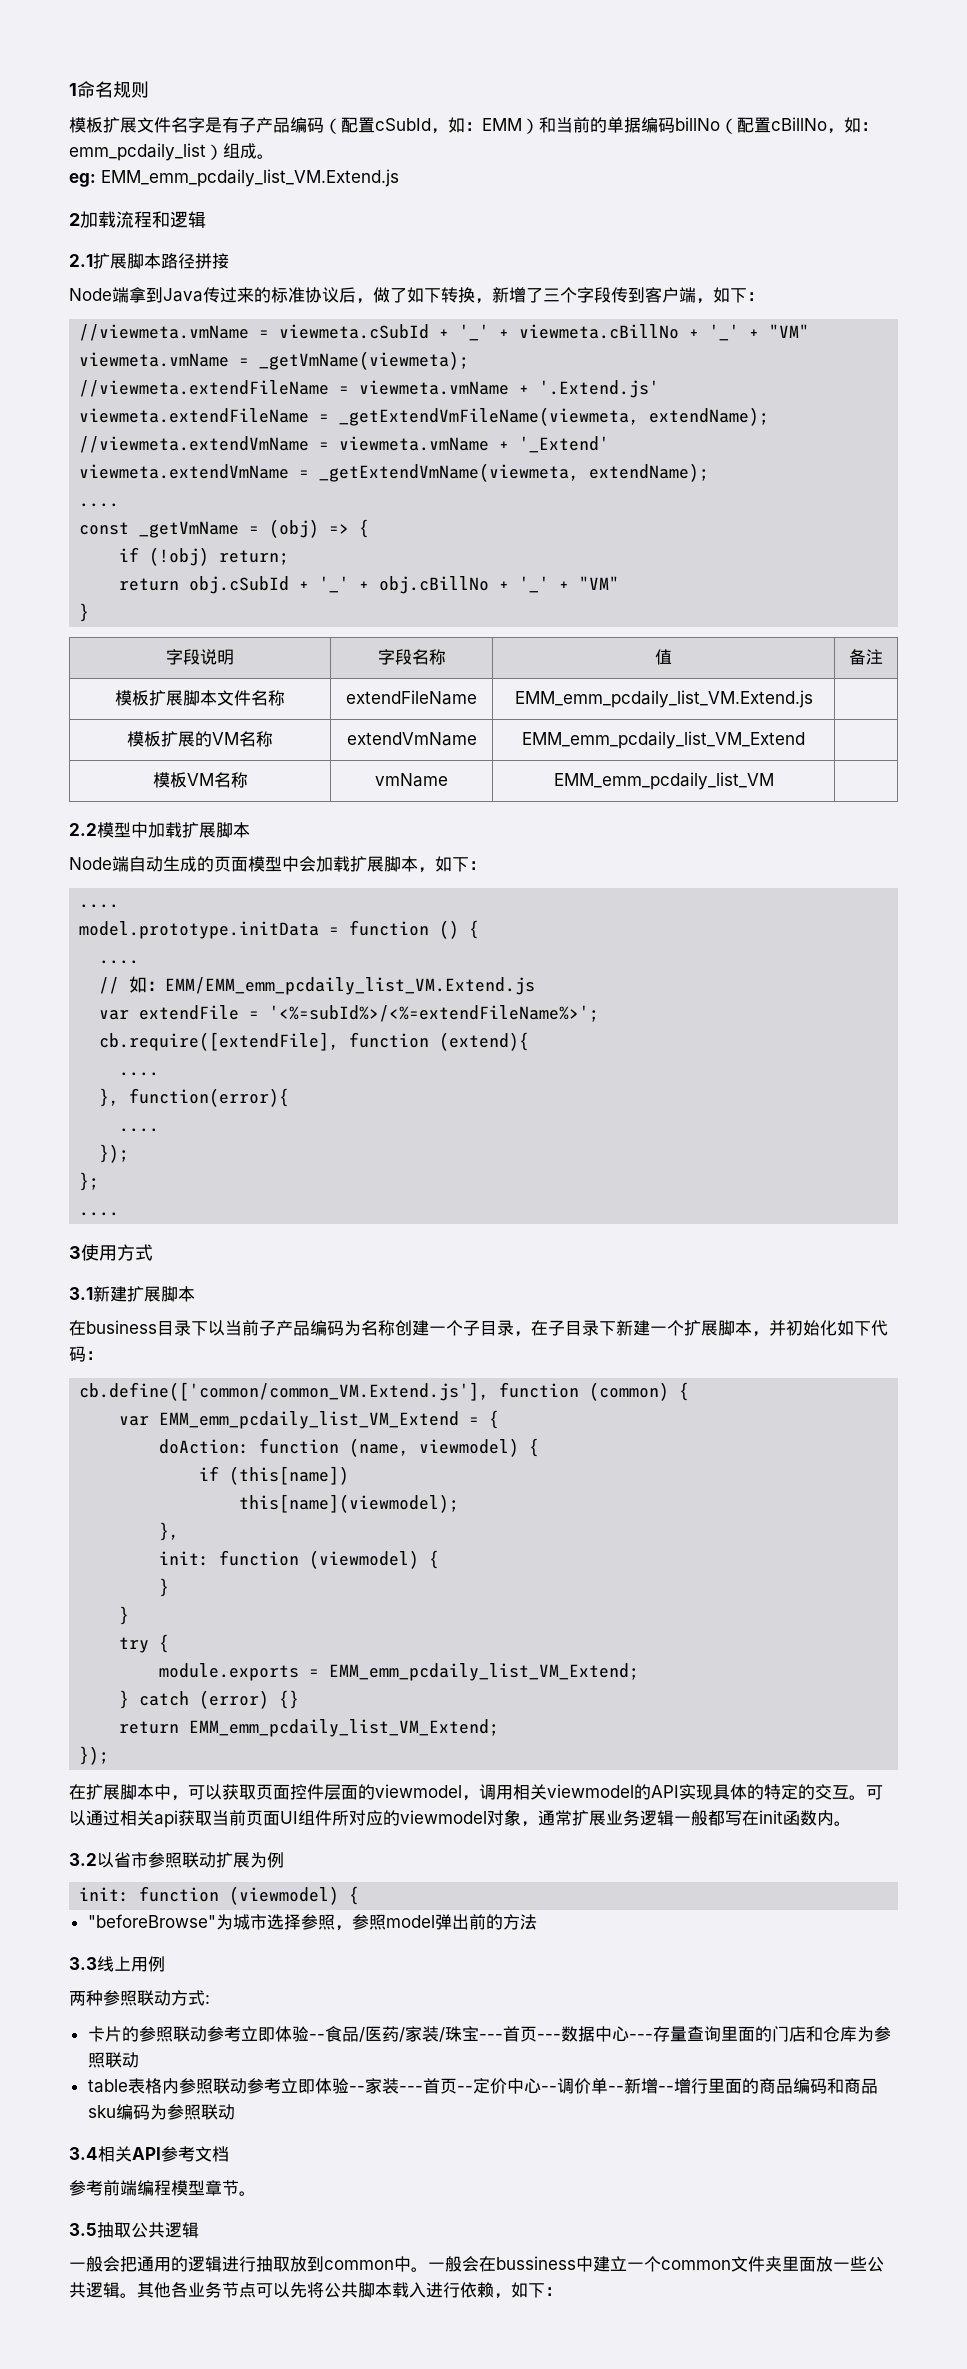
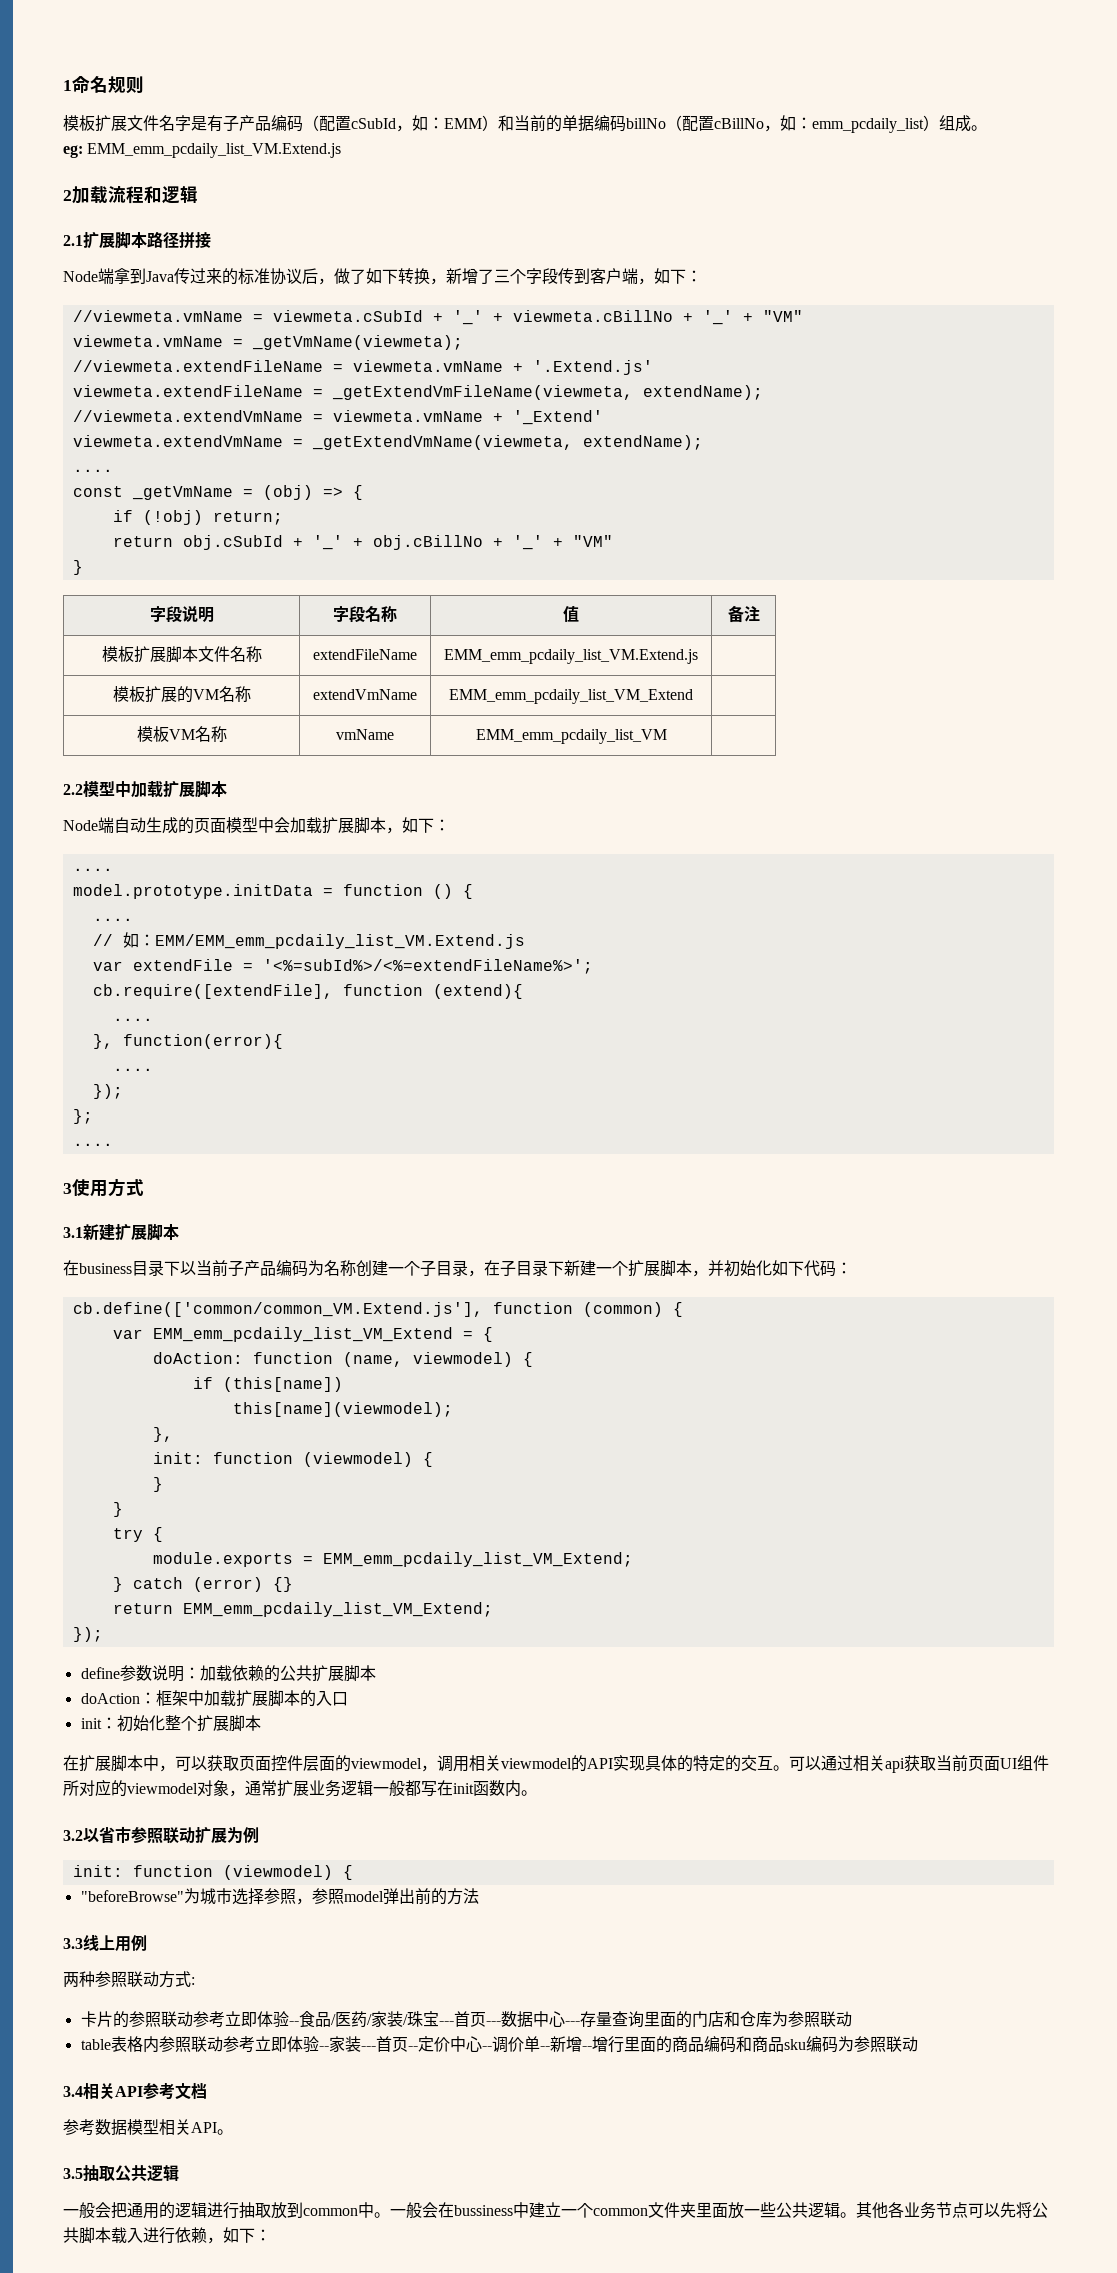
(110, 1755) none -> [80,1665,376,1682] [80,1690,348,1707] [80,1715,261,1732] // define参数说明：加载依赖的公共扩展脚本 // doAction：框架中加载扩展脚本的入口 // init：初始化整个扩展脚本
[103,2180,239,2196] 前端编程模型章节 -> [95,2119,217,2136] 数据模型相关API

